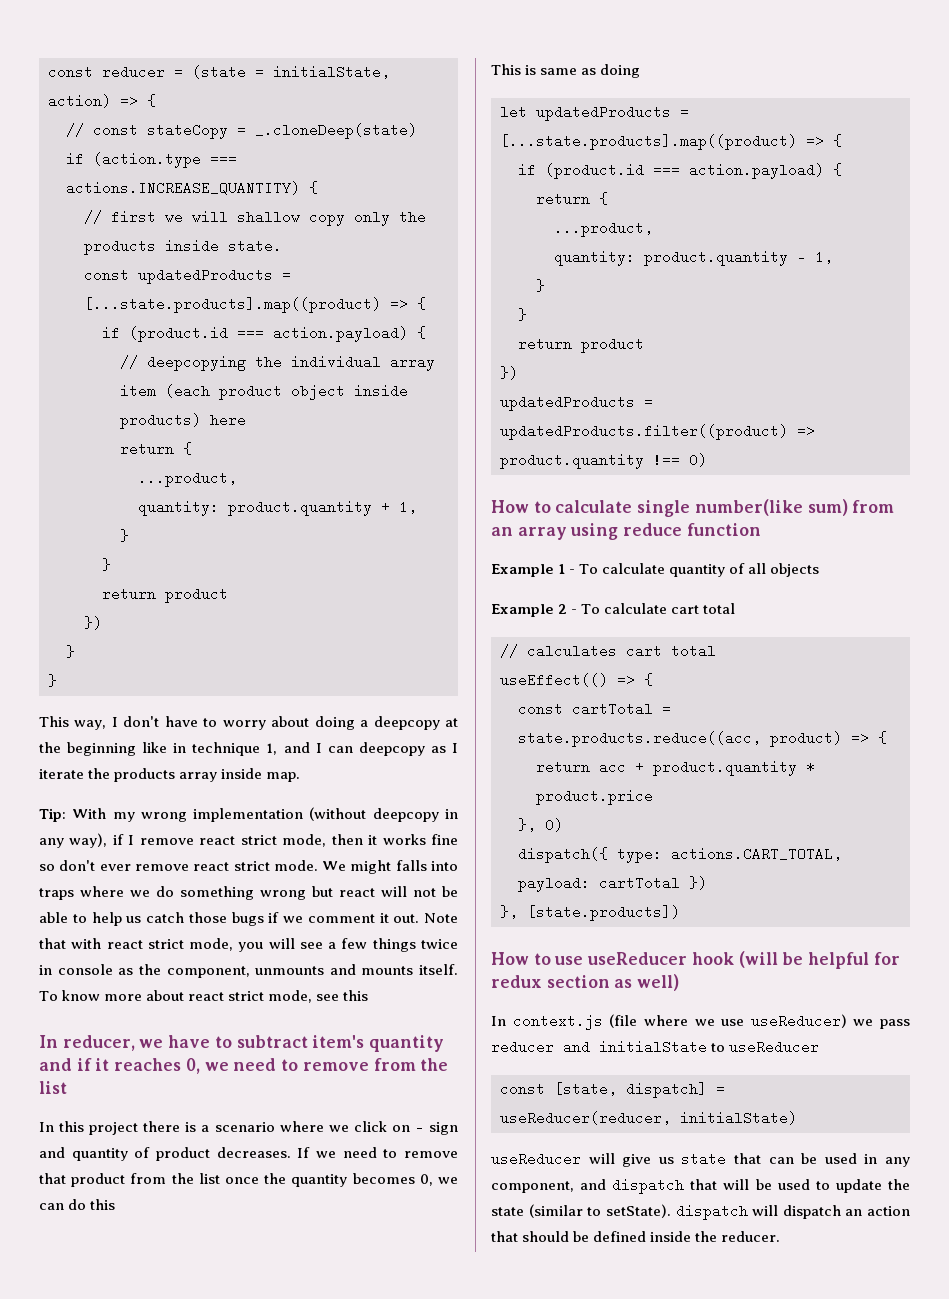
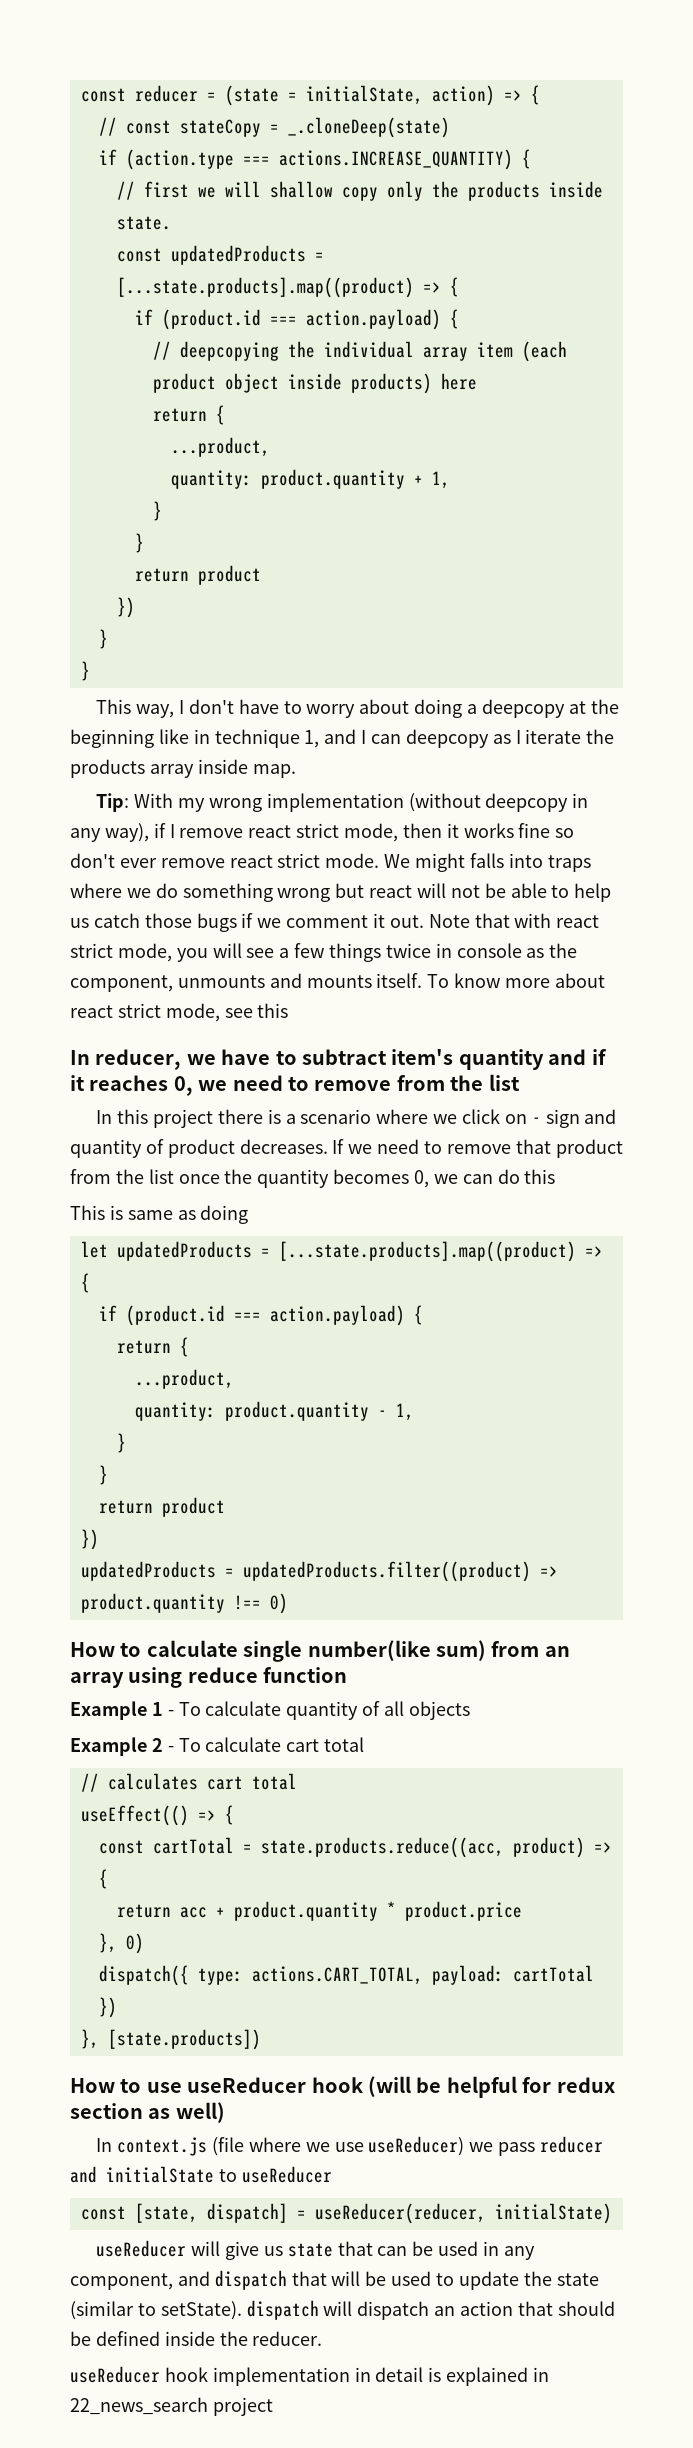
(781, 1236) none -> [70,2366,550,2386] [70,2397,273,2416] // useReducer hook implementation in detail is explained in 22_news_search project

